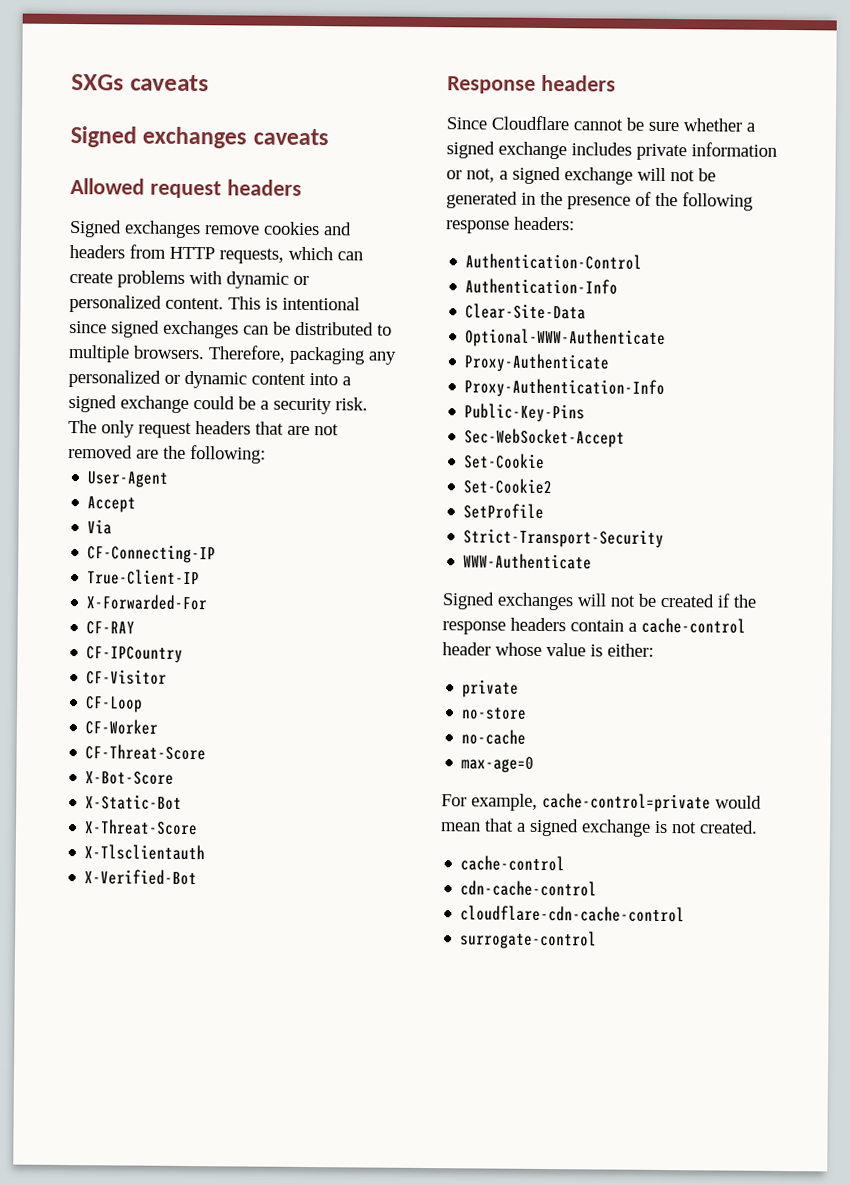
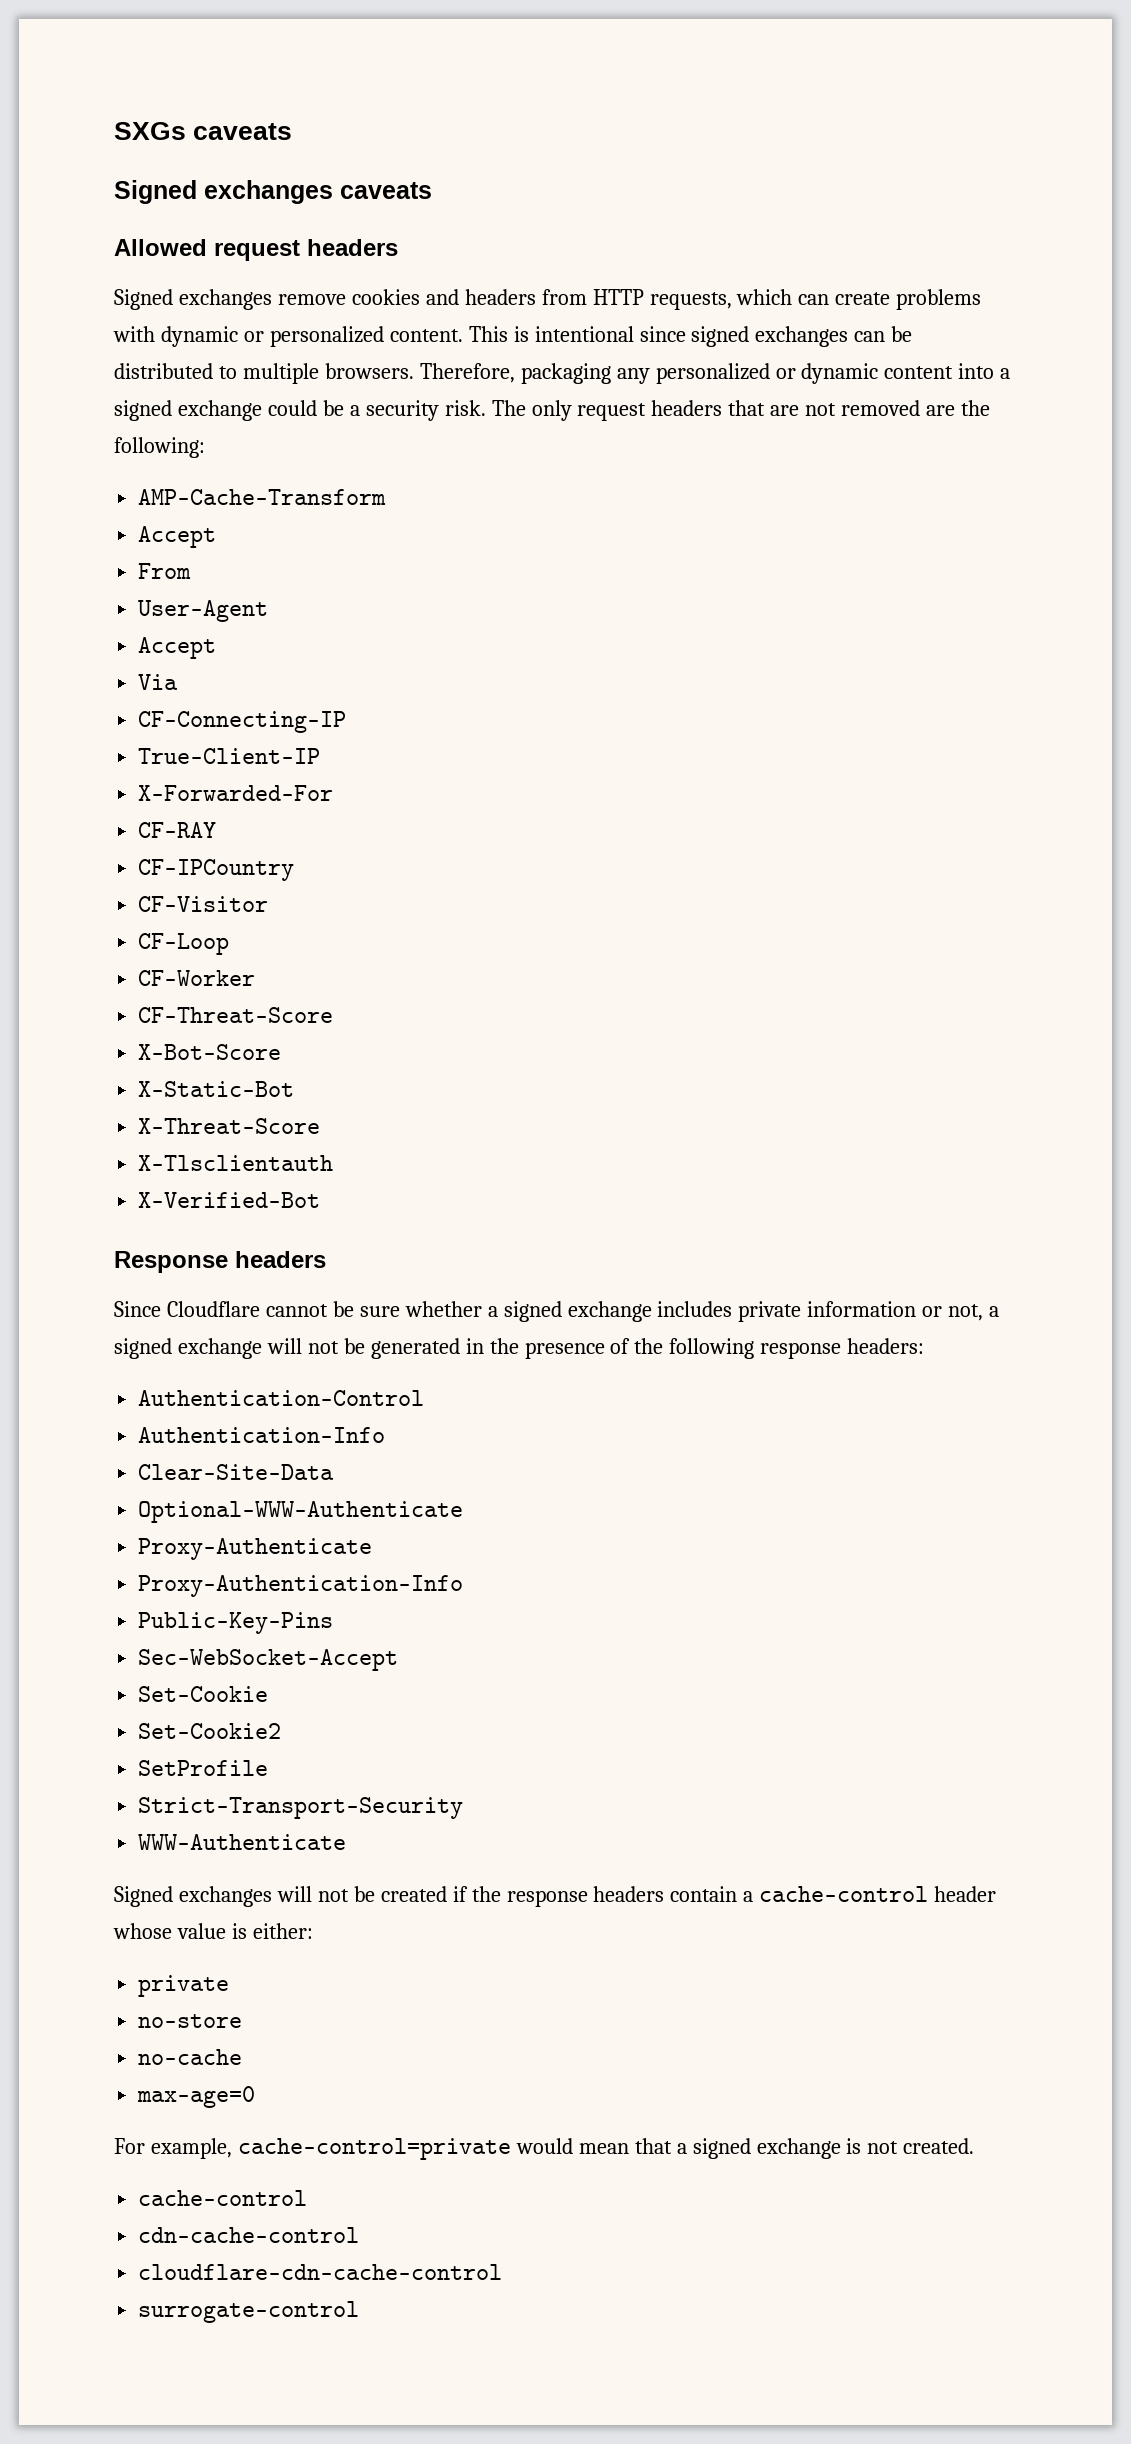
(266, 454) none -> [138,489,387,505] [138,526,217,548] [138,563,192,579] // AMP-Cache-Transform // Accept // From

